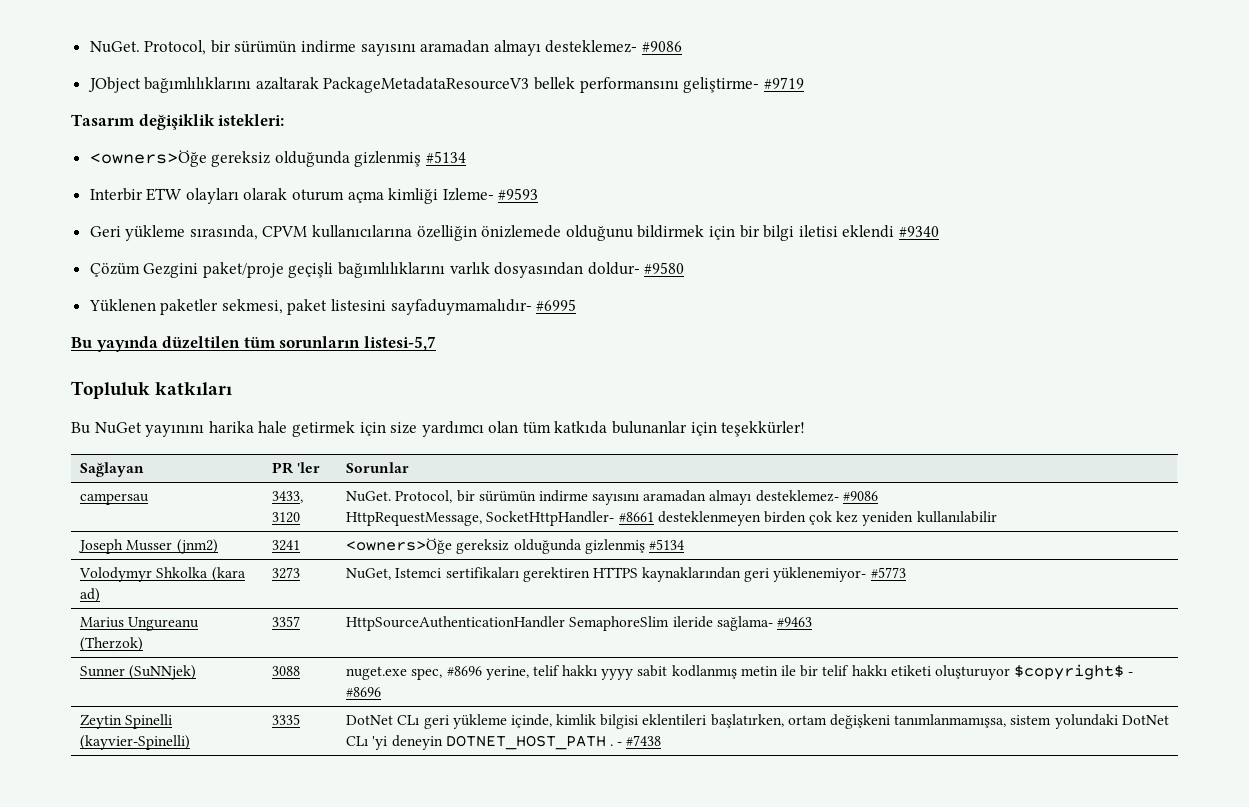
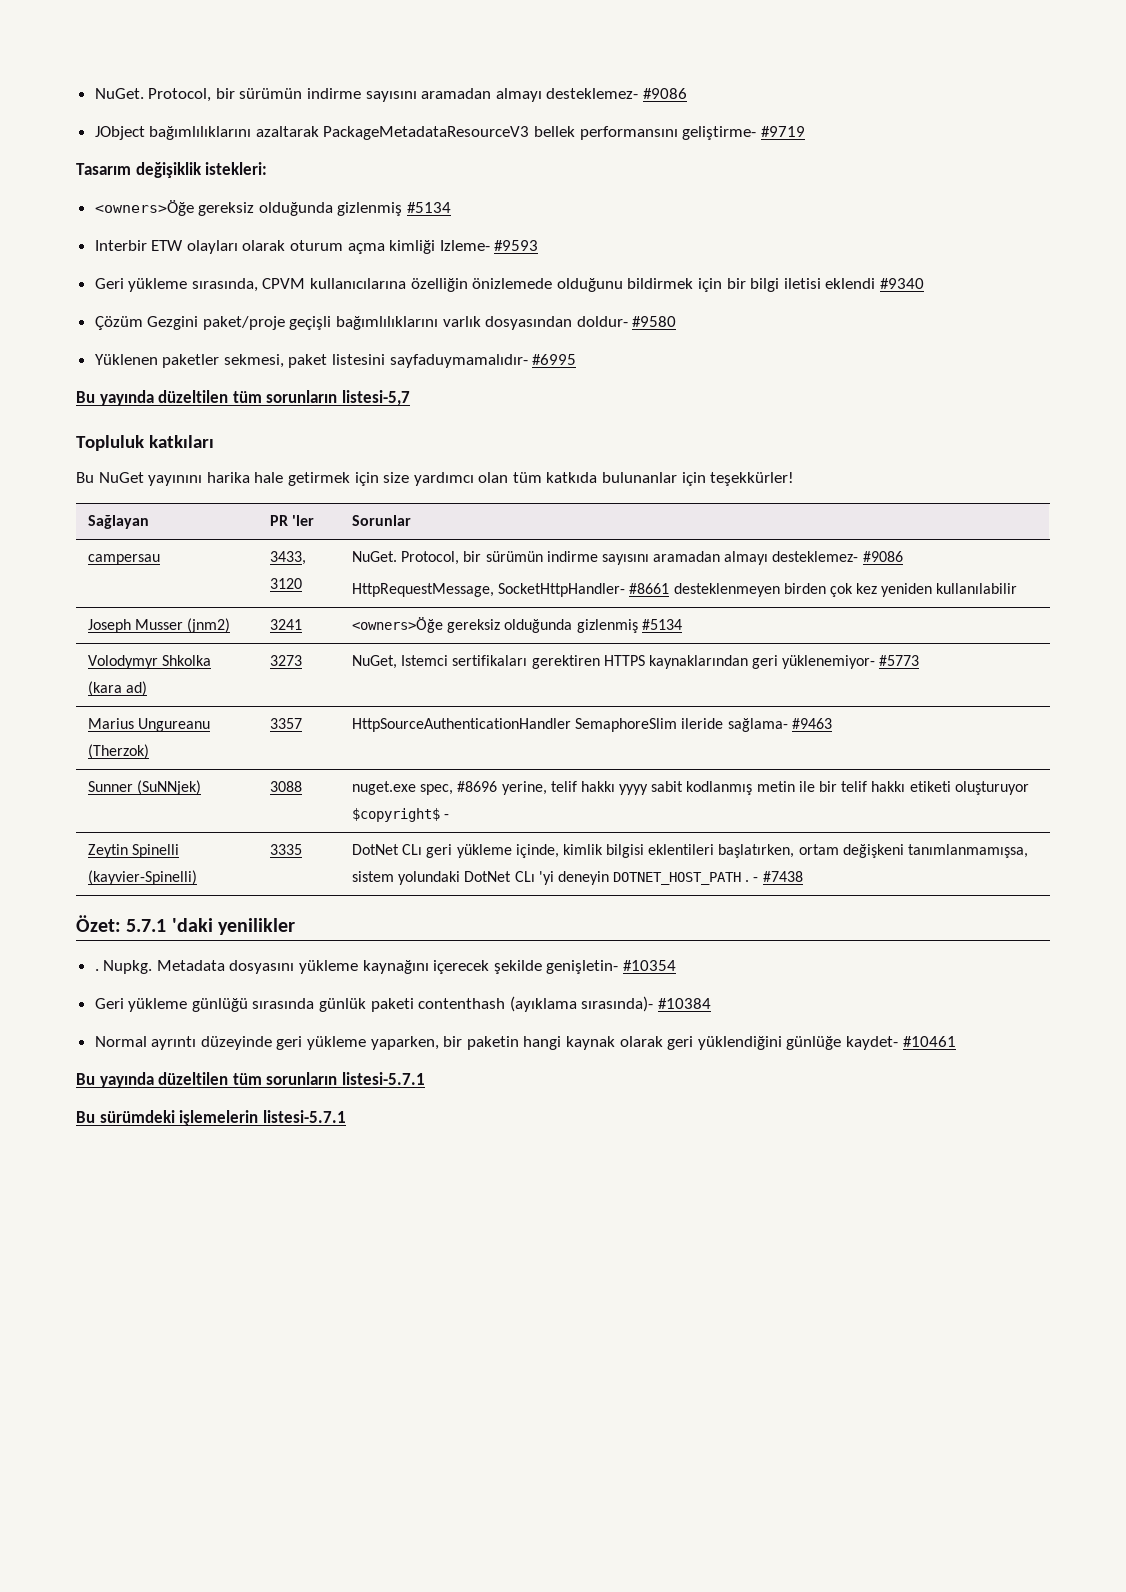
[346,687,382,697] #8696 -> (450, 816) none
(662, 740) none -> [76,915,296,935] [94,960,677,974] [94,996,712,1012] [94,1036,956,1050] [76,1072,425,1088] [76,1110,346,1126] // Özet: 5.7.1 'daki yenilikler // . Nupkg. Metadata dosyasını yükleme kaynağını içerecek şekilde genişletin- #10354 // Geri yükleme günlüğü sırasında günlük paketi contenthash (ayıklama sırasında)- #10384 // Normal ayrıntı düzeyinde geri yükleme yaparken, bir paketin hangi kaynak olarak geri yüklendiğini günlüğe kaydet- #10461 // Bu yayında düzeltilen tüm sorunların listesi-5.7.1 // Bu sürümdeki işlemelerin listesi-5.7.1

